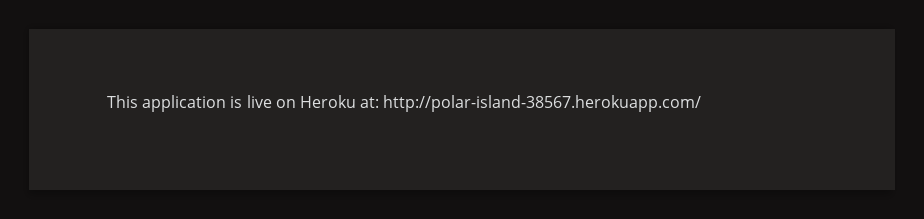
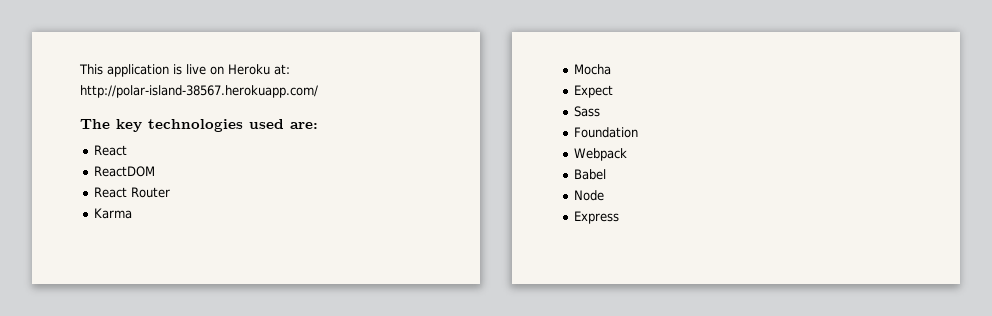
(702, 103) none -> [80,119,318,132] [94,145,128,156] [94,166,156,177] [94,187,171,198] [94,208,133,219] [574,64,612,75] [574,85,614,98] [574,106,601,117] [574,127,639,138] [574,148,628,161] [574,169,607,180] [574,190,605,201] [574,211,620,224] // The key technologies used are: // React // ReactDOM // React Router // Karma // Mocha // Expect // Sass // Foundation // Webpack // Babel // Node // Express

